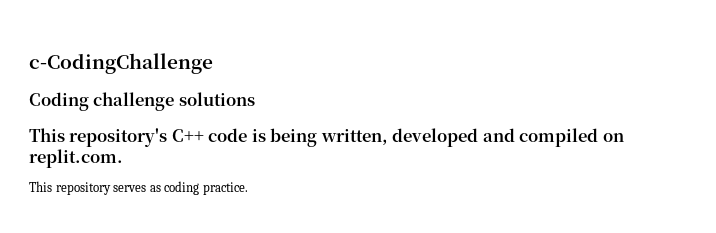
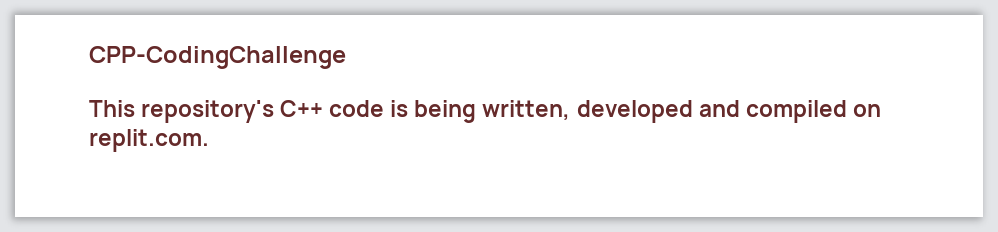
[29,53,213,74] [29,92,255,111] c-CodingChallenge // Coding challenge solutions -> [89,46,346,69] CPP-CodingChallenge
[29,181,248,195] // This repository serves as coding practice. -> (209, 140) none

